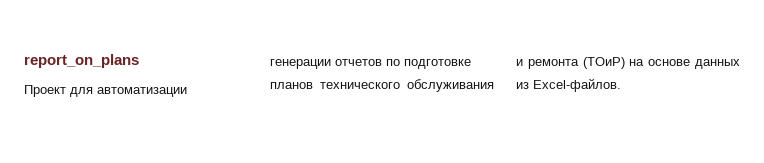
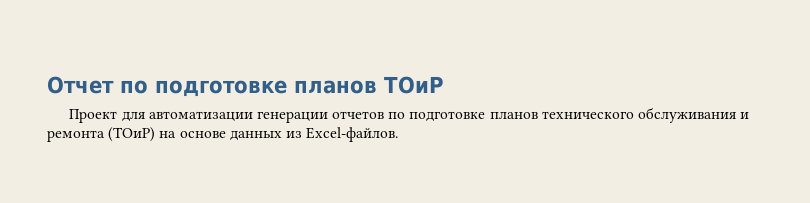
[24,54,139,68] report_on_plans -> [47,76,444,97] Отчет по подготовке планов ТОиР

